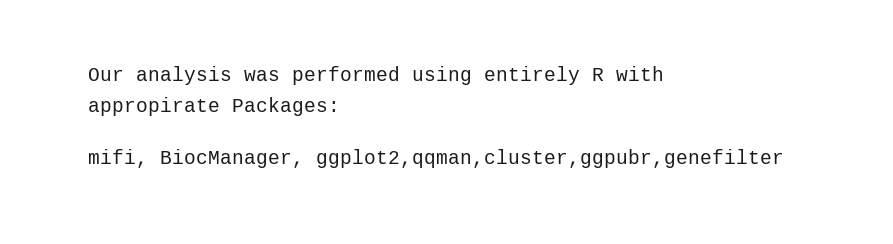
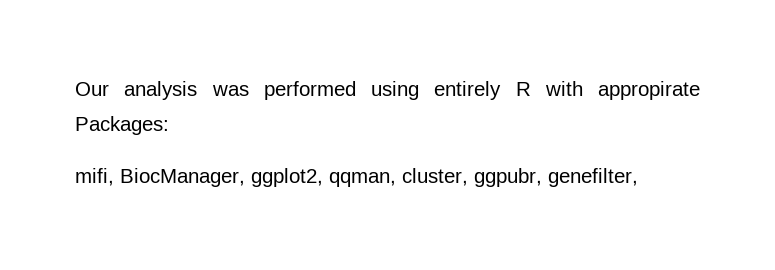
[316,149,784,168] ggplot2,qqman,cluster,ggpubr,genefilter -> [251,168,638,187] ggplot2, qqman, cluster, ggpubr, genefilter,

